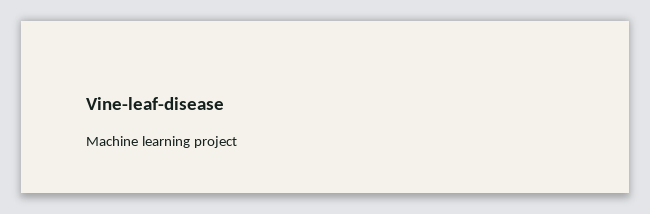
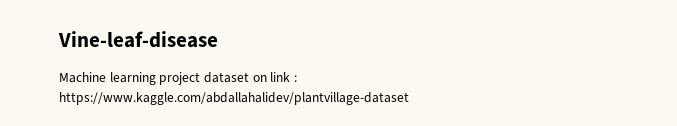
(237, 142) none -> [203,72,297,83] [59,92,409,105] dataset on link : https://www.kaggle.com/abdallahalidev/plantvillage-dataset

